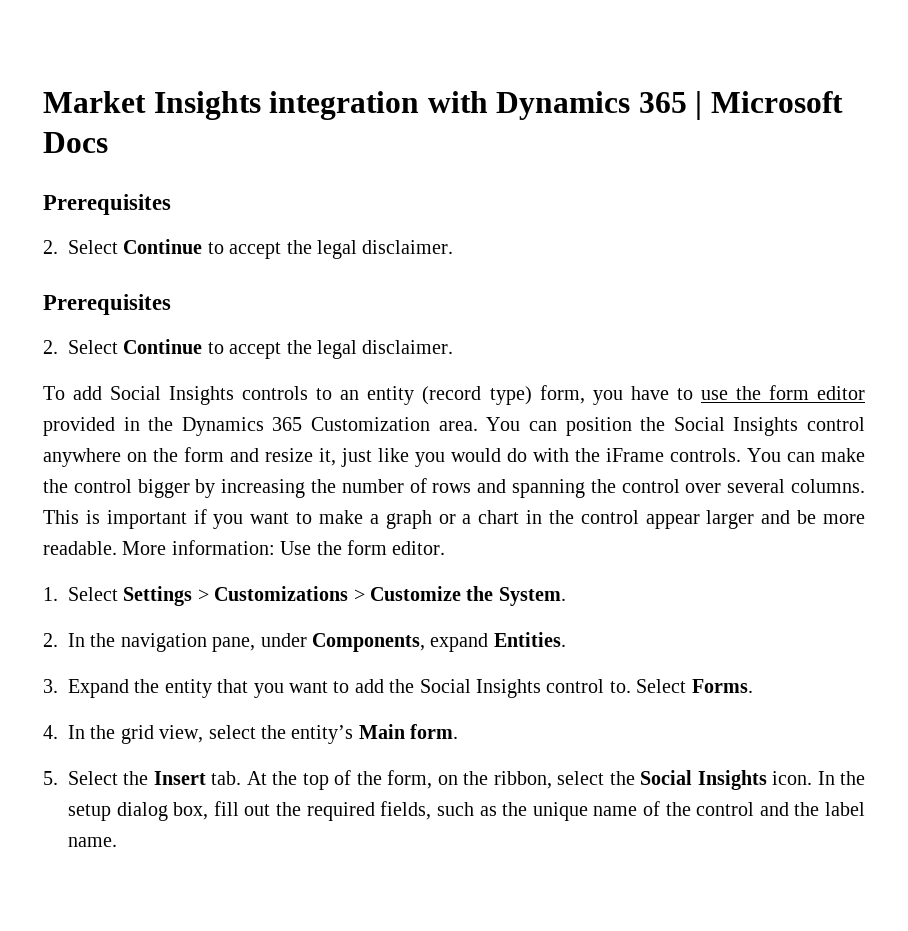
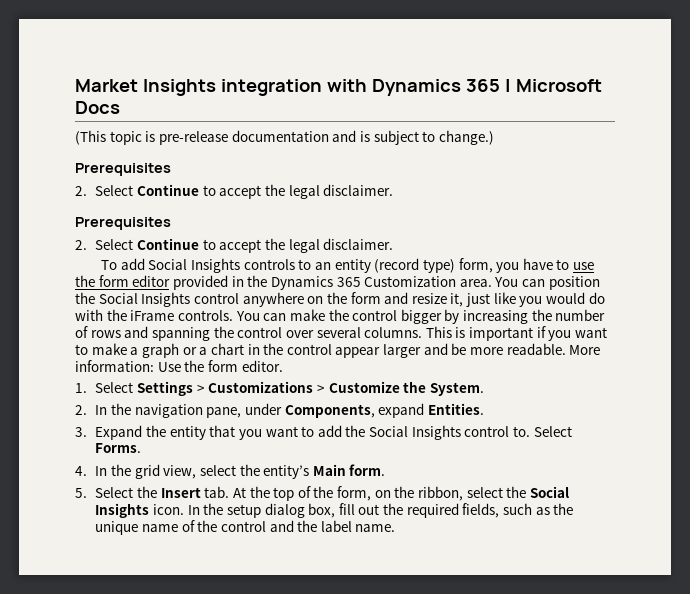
(108, 142) none -> [75,130,494,145] // (This topic is pre-release documentation and is subject to change.)

